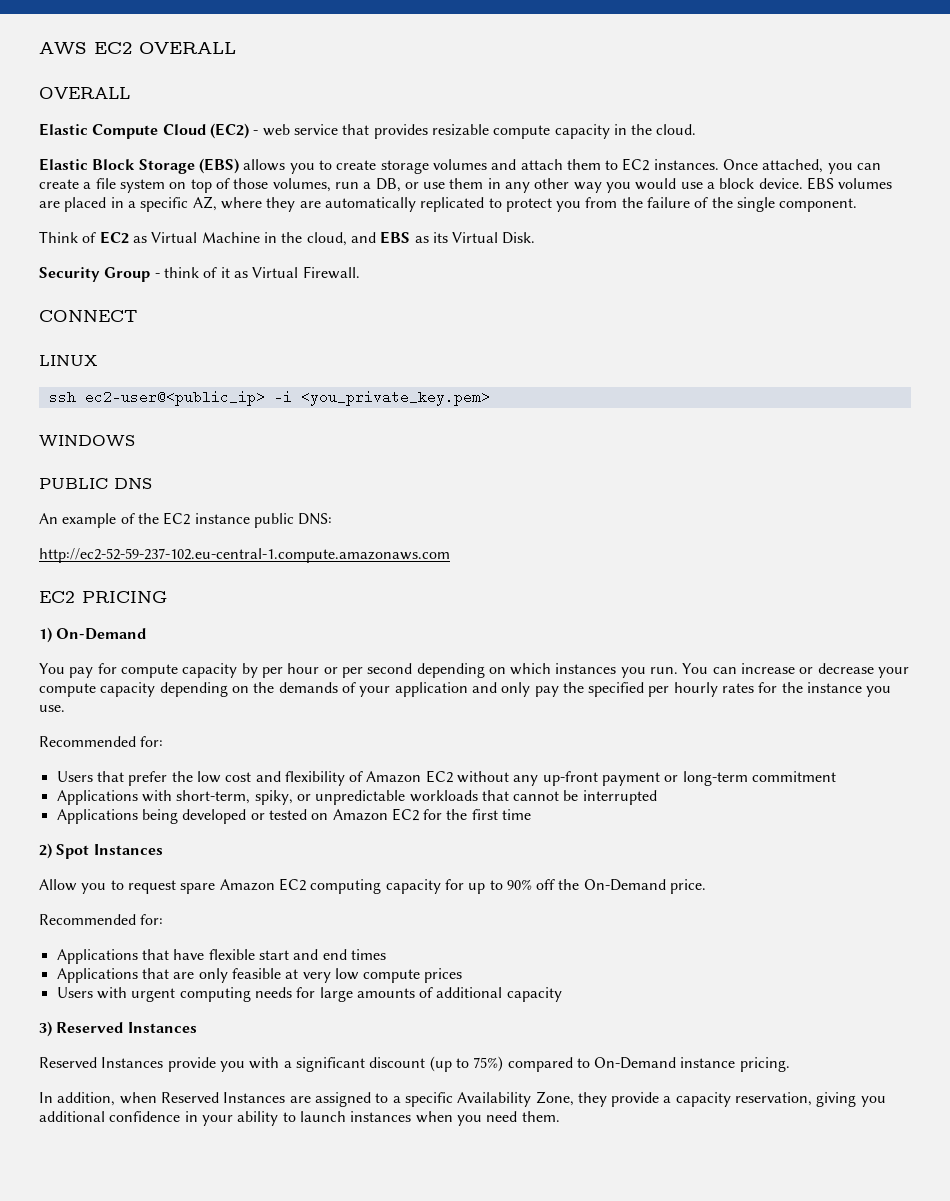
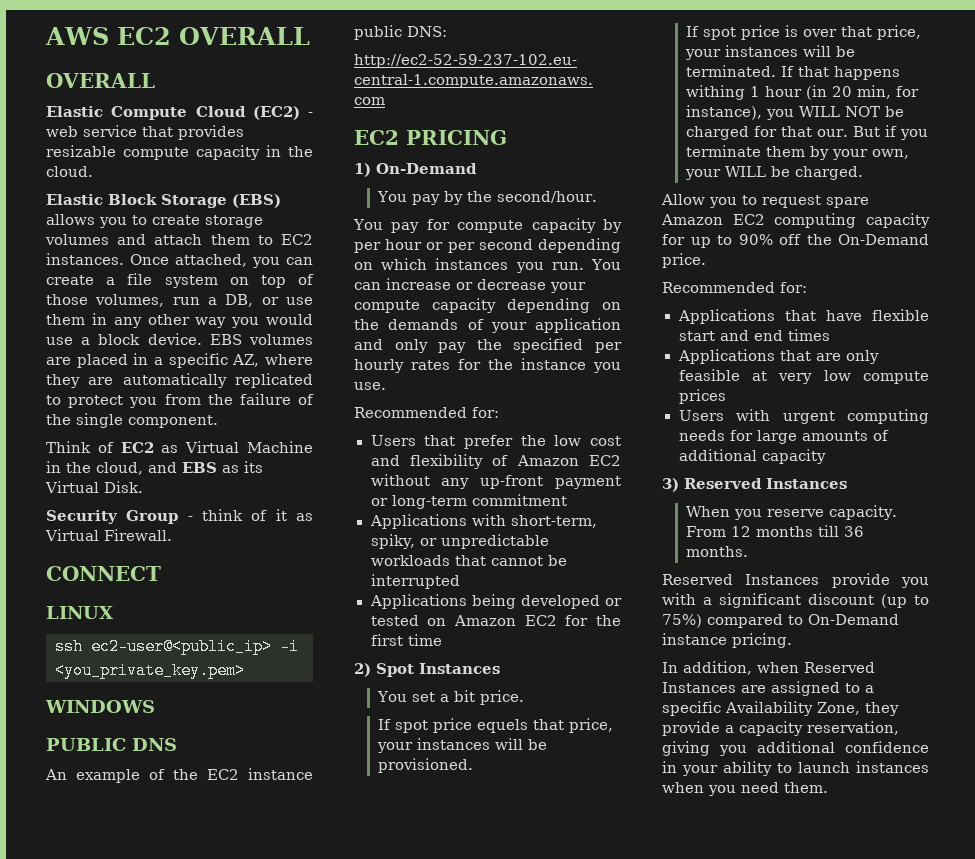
(147, 634) none -> [376,191,597,205] // You pay by the second/hour.
(163, 849) none -> [376,690,524,705] [377,718,613,733] [376,738,547,753] [377,758,473,773] [685,25,921,40] [684,45,855,60] [685,65,900,80] [685,85,919,100] [685,105,904,120] [685,125,928,140] [685,145,909,160] [684,166,863,180] // You set a bit price. // If spot price equels that price, your instances will be provisioned. // If spot price is over that price, your instances will be terminated. If that happens withing 1 hour (in 20 min, for instance), you WILL NOT be charged for that our. But if you terminate them by your own, your WILL be charged.
(197, 1027) none -> [685,505,897,520] [685,525,864,537] [685,546,748,557] // When you reserve capacity. From 12 months till 36 months.

